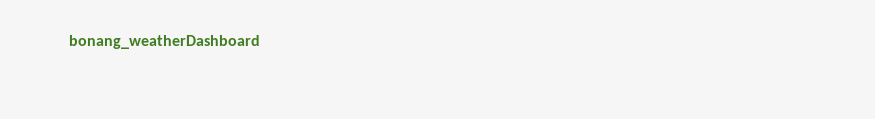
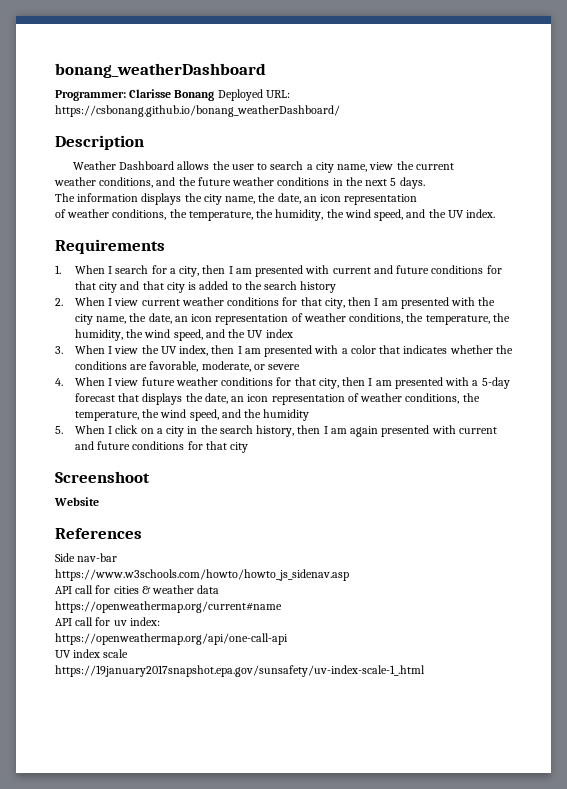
(260, 42) none -> [55,89,290,101] [55,105,340,117] [55,135,144,150] [73,161,454,173] [54,177,425,189] [55,193,418,205] [55,209,496,221] [55,239,165,254] [55,265,502,277] [74,281,337,293] [55,297,496,309] [74,313,510,325] [74,329,293,341] [55,345,513,357] [74,361,301,372] [55,377,510,389] [74,393,480,405] [74,409,310,421] [55,425,497,437] [74,441,249,453] [55,471,150,483] [54,497,99,506] [55,528,142,539] [55,553,118,562] [55,569,349,581] [55,585,220,594] [55,601,282,613] [55,617,160,626] [55,633,288,645] [55,649,129,658] [55,665,425,677] // Programmer: Clarisse Bonang Deployed URL: https://csbonang.github.io/bonang_weatherDashboard/ // Description // Weather Dashboard allows the user to search a city name, view the current // weather conditions, and the future weather conditions in the next 5 days. // The information displays the city name, the date, an icon representation // of weather conditions, the temperature, the humidity, the wind speed, and the UV index. // Requirements // 1. When I search for a city, then I am presented with current and future conditions for that city and that city is added to the search history // 2. When I view current weather conditions for that city, then I am presented with the city name, the date, an icon representation of weather conditions, the temperature, the humidity, the wind speed, and the UV index // 3. When I view the UV index, then I am presented with a color that indicates whether the conditions are favorable, moderate, or severe // 4. When I view future weather conditions for that city, then I am presented with a 5-day forecast that displays the date, an icon representation of weather conditions, the temperature, the wind speed, and the humidity // 5. When I click on a city in the search history, then I am again presented with current and future conditions for that city // Screenshoot // Website // References // Side nav-bar // https://www.w3schools.com/howto/howto_js_sidenav.asp // API call for cities & weather data // https://openweathermap.org/current#name // API call for uv index: // https://openweathermap.org/api/one-call-api // UV index scale // https://19january2017snapshot.epa.gov/sunsafety/uv-index-scale-1_.html

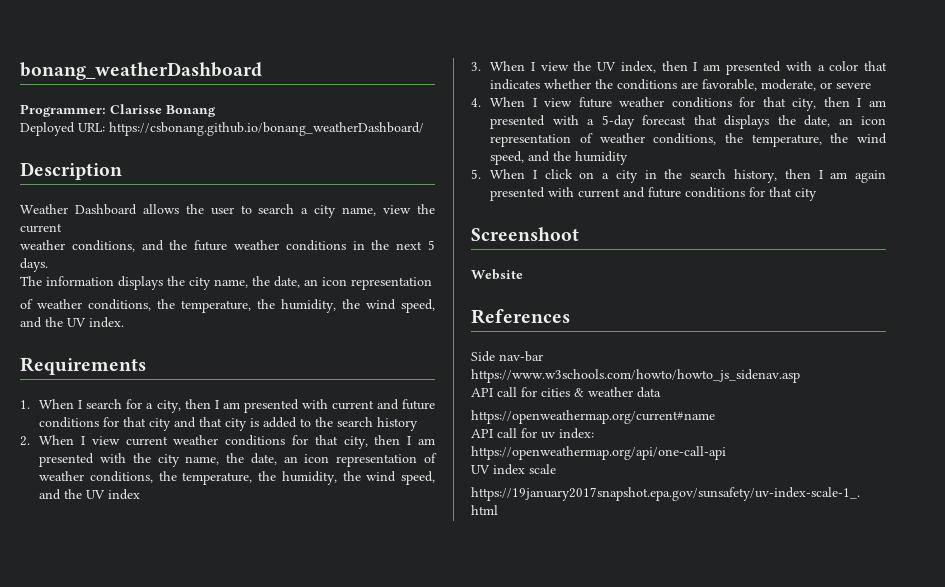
(215, 95) none -> (216, 111) //

